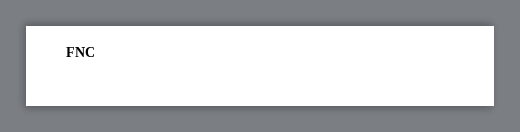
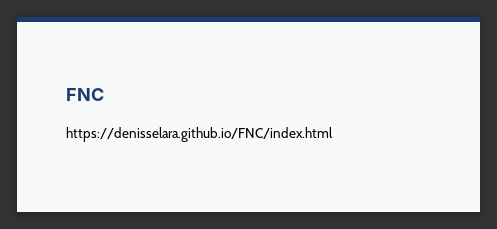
(95, 52) none -> [66,127,333,142] // https://denisselara.github.io/FNC/index.html

